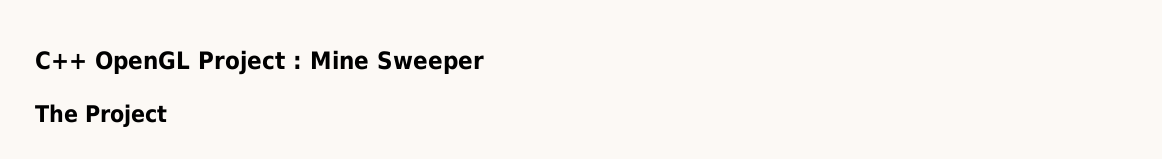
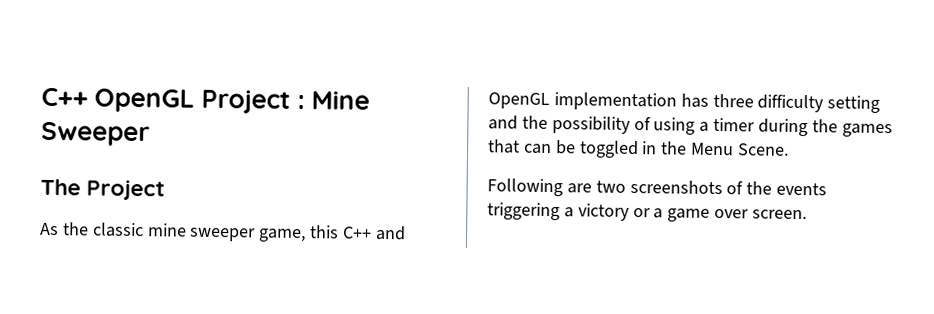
(167, 115) none -> [40,222,406,243] [488,92,881,113] [488,115,893,138] [488,139,790,159] [487,178,828,197] [487,202,808,222] // As the classic mine sweeper game, this C++ and OpenGL implementation has three difficulty setting and the possibility of using a timer during the games that can be toggled in the Menu Scene. // Following are two screenshots of the events triggering a victory or a game over screen.

